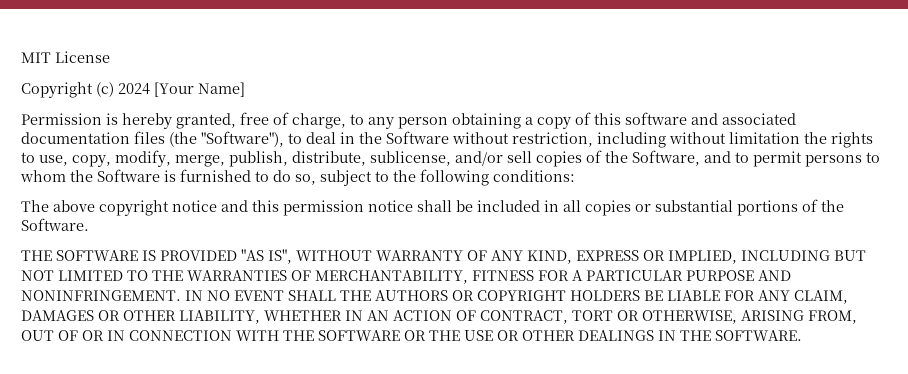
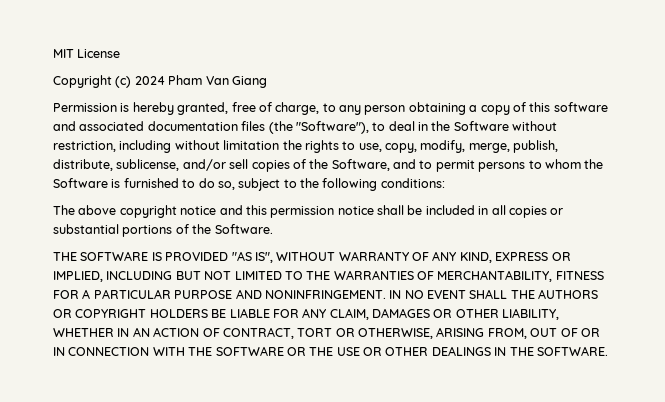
[154,82,245,97] [Your Name] -> [168,75,267,88] Pham Van Giang

